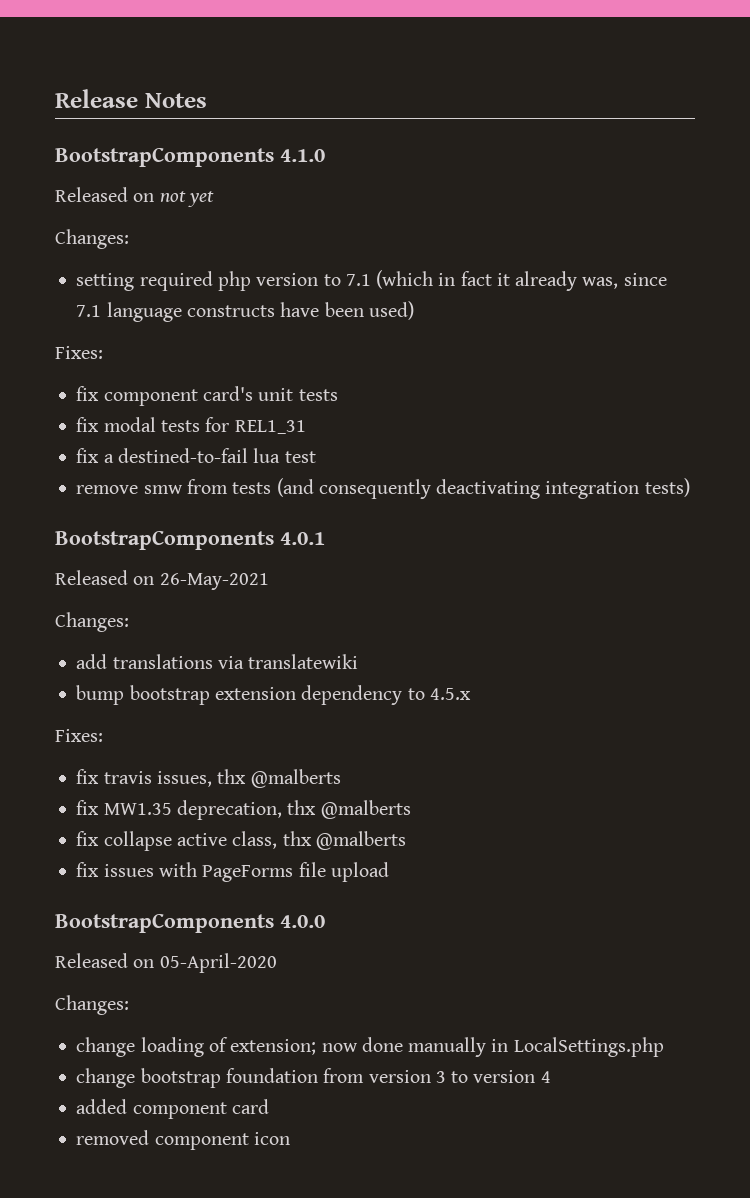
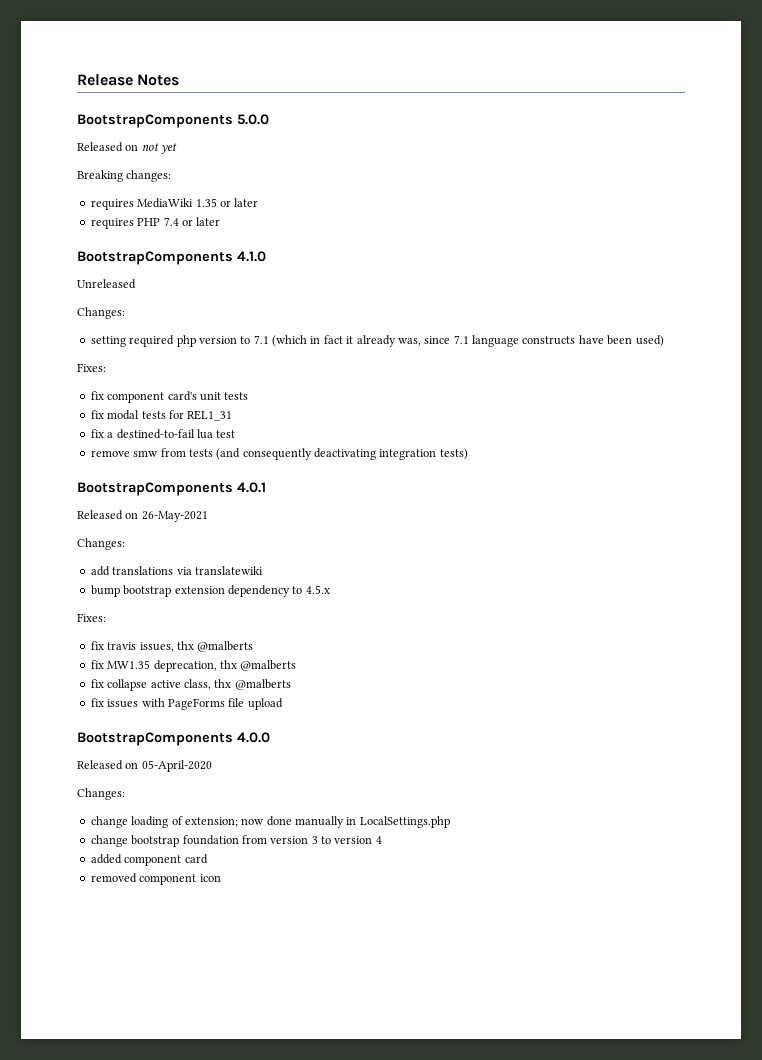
[280,149,325,162] 4.1.0 -> [237,114,269,125] 5.0.0
(214, 199) none -> [77,170,172,182] [90,198,259,210] [90,217,221,229] [77,251,266,265] [77,279,136,289] // Breaking changes: // requires MediaWiki 1.35 or later // requires PHP 7.4 or later // BootstrapComponents 4.1.0 // Unreleased

